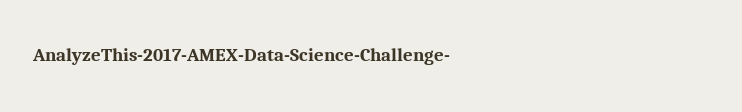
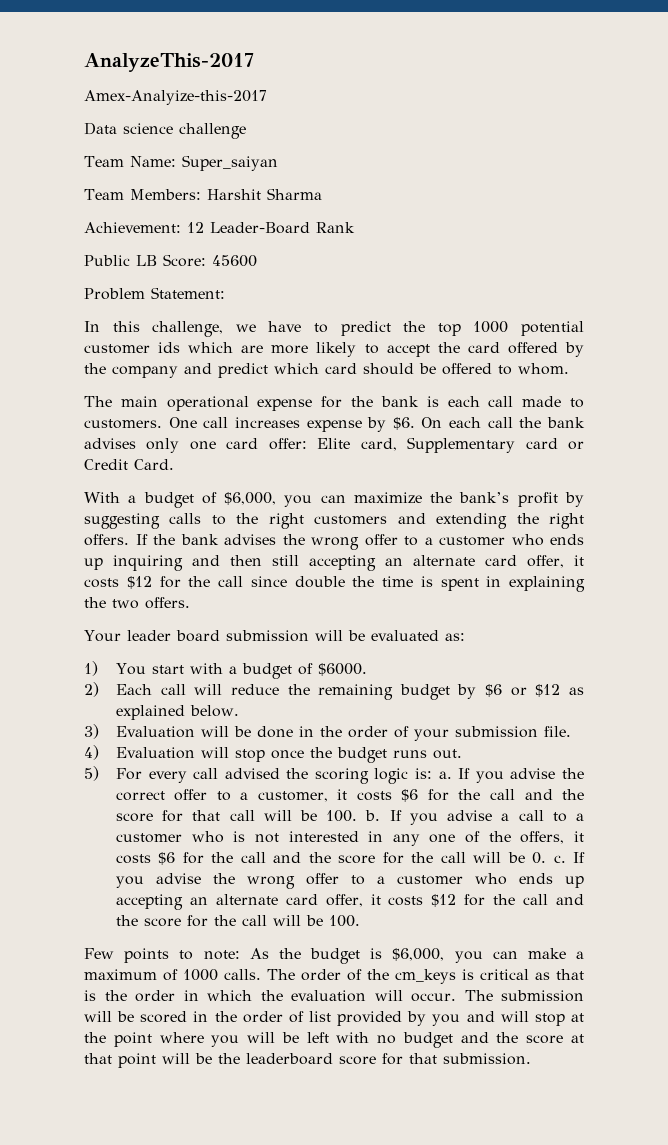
[32,48,450,65] AnalyzeThis-2017-AMEX-Data-Science-Challenge- -> [84,53,254,72] [84,90,267,105] [84,122,246,139] [84,155,278,171] [84,188,322,200] [84,222,355,234] [84,254,257,267] [84,287,225,300] [84,321,584,337] [84,342,584,357] [84,363,569,378] [84,396,584,411] [84,417,585,432] [84,437,585,453] [84,459,174,470] [84,492,584,508] [84,513,585,529] [84,534,584,550] [84,555,584,571] [84,576,585,592] [84,597,190,609] [84,630,465,642] [84,661,367,679] [84,682,584,700] [115,705,239,720] [84,724,571,741] [84,745,462,763] [84,766,584,784] [115,789,584,802] [115,810,584,825] [115,831,584,846] [115,852,585,865] [115,873,584,889] [115,894,584,910] [115,915,360,927] [84,948,585,964] [84,969,584,984] [84,990,584,1002] [84,1011,585,1026] [84,1032,584,1048] [84,1053,531,1068] AnalyzeThis-2017 // Amex-Analyize-this-2017 // Data science challenge // Team Name: Super_saiyan // Team Members: Harshit Sharma // Achievement: 12 Leader-Board Rank // Public LB Score: 45600 // Problem Statement: // In this challenge, we have to predict the top 1000 potential customer ids which are more likely to accept the card offered by the company and predict which card should be offered to whom. // The main operational expense for the bank is each call made to customers. One call increases expense by $6. On each call the bank advises only one card offer: Elite card, Supplementary card or Credit Card. // With a budget of $6,000, you can maximize the bank’s profit by suggesting calls to the right customers and extending the right offers. If the bank advises the wrong offer to a customer who ends up inquiring and then still accepting an alternate card offer, it costs $12 for the call since double the time is spent in explaining the two offers. // Your leader board submission will be evaluated as: // 1) You start with a budget of $6000. // 2) Each call will reduce the remaining budget by $6 or $12 as explained below. // 3) Evaluation will be done in the order of your submission file. // 4) Evaluation will stop once the budget runs out. // 5) For every call advised the scoring logic is: a. If you advise the correct offer to a customer, it costs $6 for the call and the score for that call will be 100. b. If you advise a call to a customer who is not interested in any one of the offers, it costs $6 for the call and the score for the call will be 0. c. If you advise the wrong offer to a customer who ends up accepting an alternate card offer, it costs $12 for the call and the score for the call will be 100. // Few points to note: As the budget is $6,000, you can make a maximum of 1000 calls. The order of the cm_keys is critical as that is the order in which the evaluation will occur. The submission will be scored in the order of list provided by you and will stop at the point where you will be left with no budget and the score at that point will be the leaderboard score for that submission.

